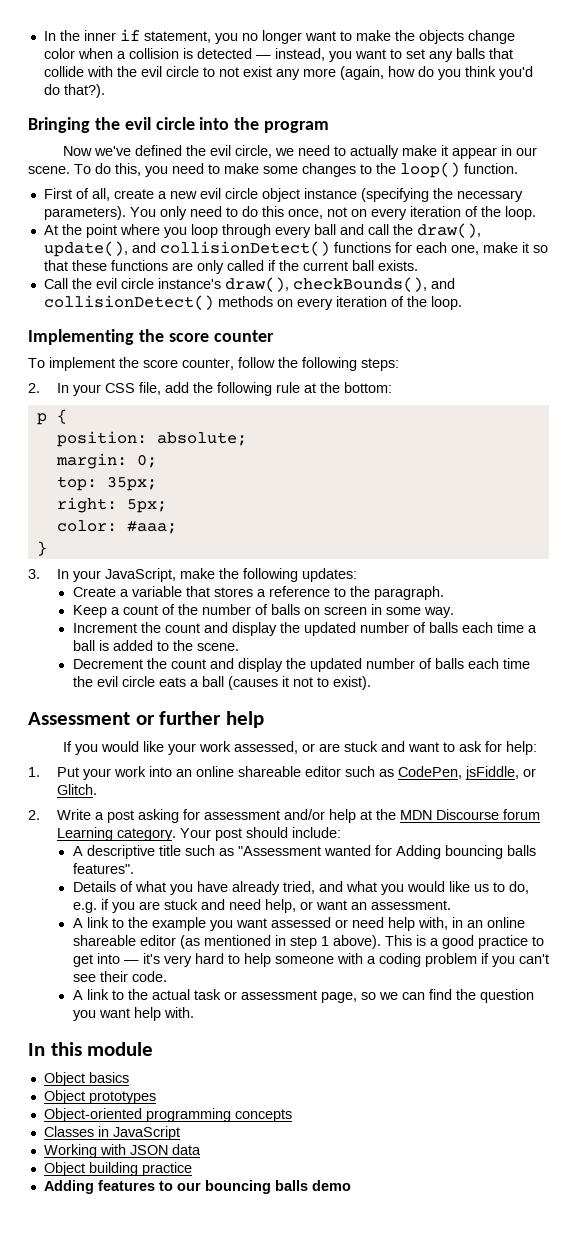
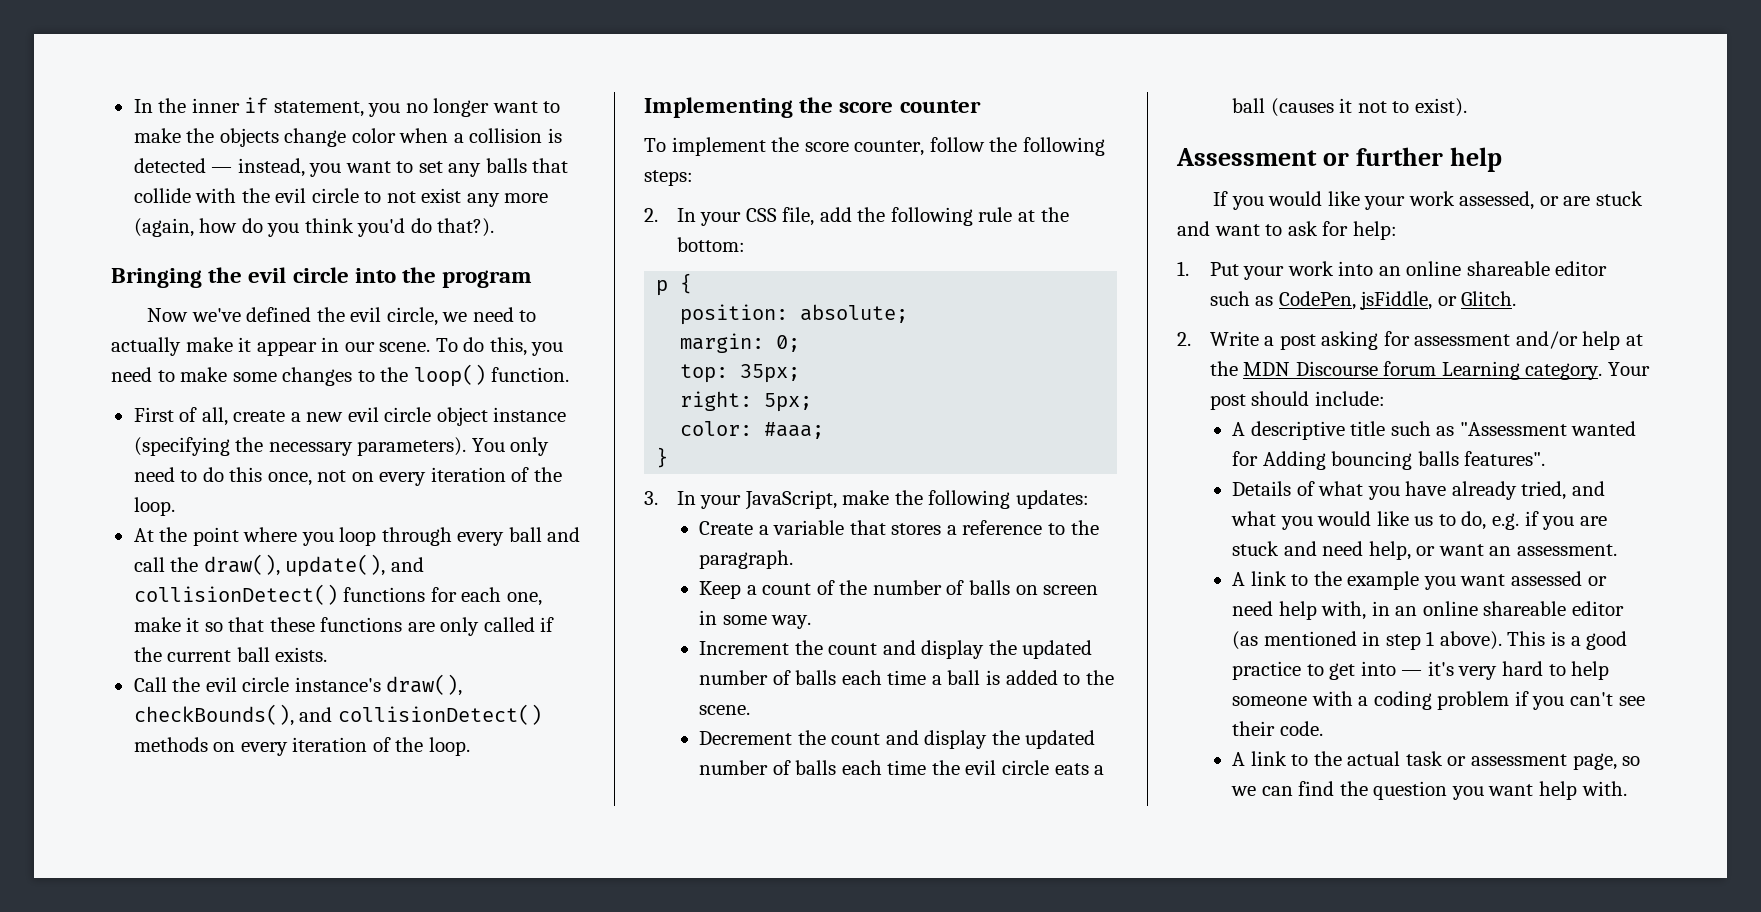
[28,1042,154,1056] [43,1072,129,1086] [43,1090,156,1104] [43,1108,292,1122] [43,1126,180,1140] [43,1144,201,1158] [43,1162,192,1176] [43,1180,351,1194] // In this module // Object basics // Object prototypes // Object-oriented programming concepts // Classes in JavaScript // Working with JSON data // Object building practice // Adding features to our bouncing balls demo -> (1627, 788) none

